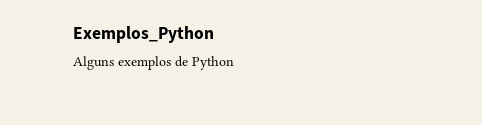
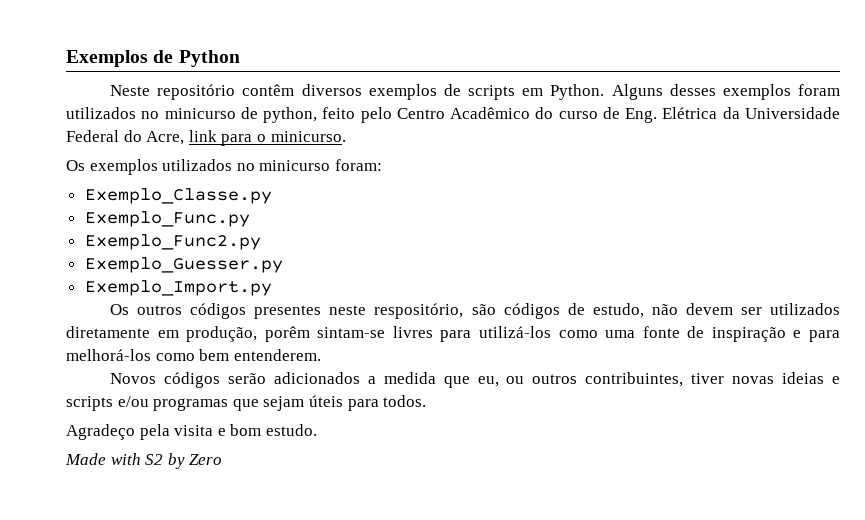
[73,26,214,43] [73,56,234,70] Exemplos_Python // Alguns exemplos de Python -> [66,50,240,67] [110,84,840,100] [66,107,840,123] [66,130,346,146] [66,159,382,175] [84,188,272,204] [84,211,250,227] [84,234,261,250] [84,257,283,273] [84,280,272,296] [110,303,840,319] [66,326,840,342] [66,349,321,361] [110,372,840,388] [66,395,427,411] [66,424,317,440] [65,453,223,469] Exemplos de Python // Neste repositório contêm diversos exemplos de scripts em Python. Alguns desses exemplos foram utilizados no minicurso de python, feito pelo Centro Acadêmico do curso de Eng. Elétrica da Universidade Federal do Acre, link para o minicurso. // Os exemplos utilizados no minicurso foram: // Exemplo_Classe.py // Exemplo_Func.py // Exemplo_Func2.py // Exemplo_Guesser.py // Exemplo_Import.py // Os outros códigos presentes neste respositório, são códigos de estudo, não devem ser utilizados diretamente em produção, porêm sintam-se livres para utilizá-los como uma fonte de inspiração e para melhorá-los como bem entenderem. // Novos códigos serão adicionados a medida que eu, ou outros contribuintes, tiver novas ideias e scripts e/ou programas que sejam úteis para todos. // Agradeço pela visita e bom estudo. // Made with S2 by Zero

